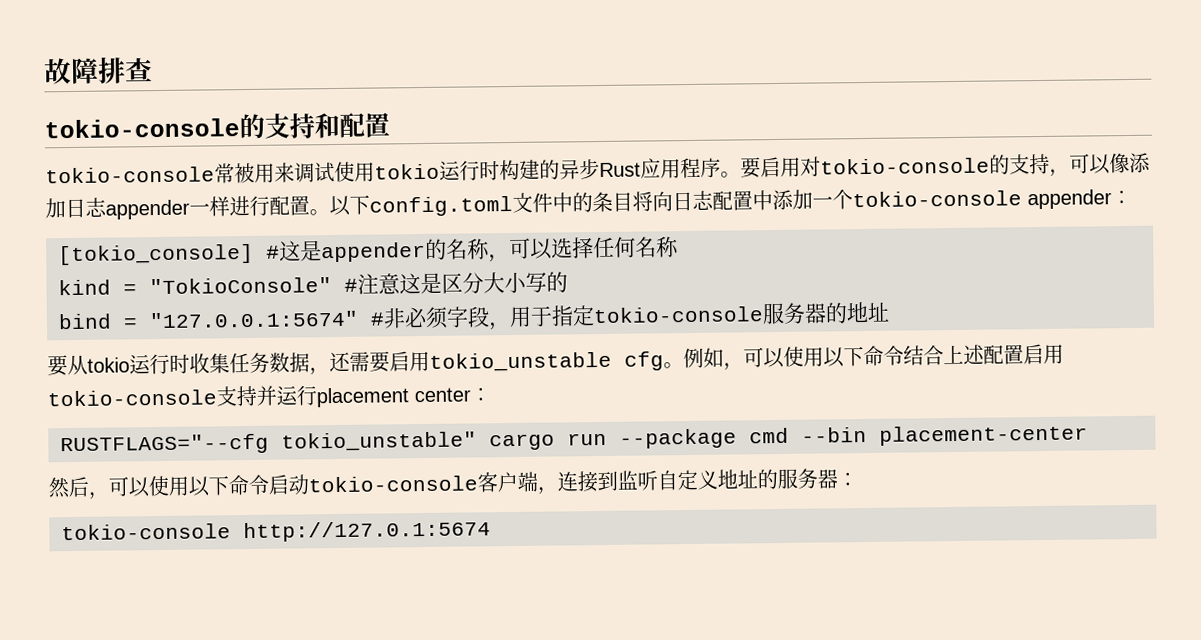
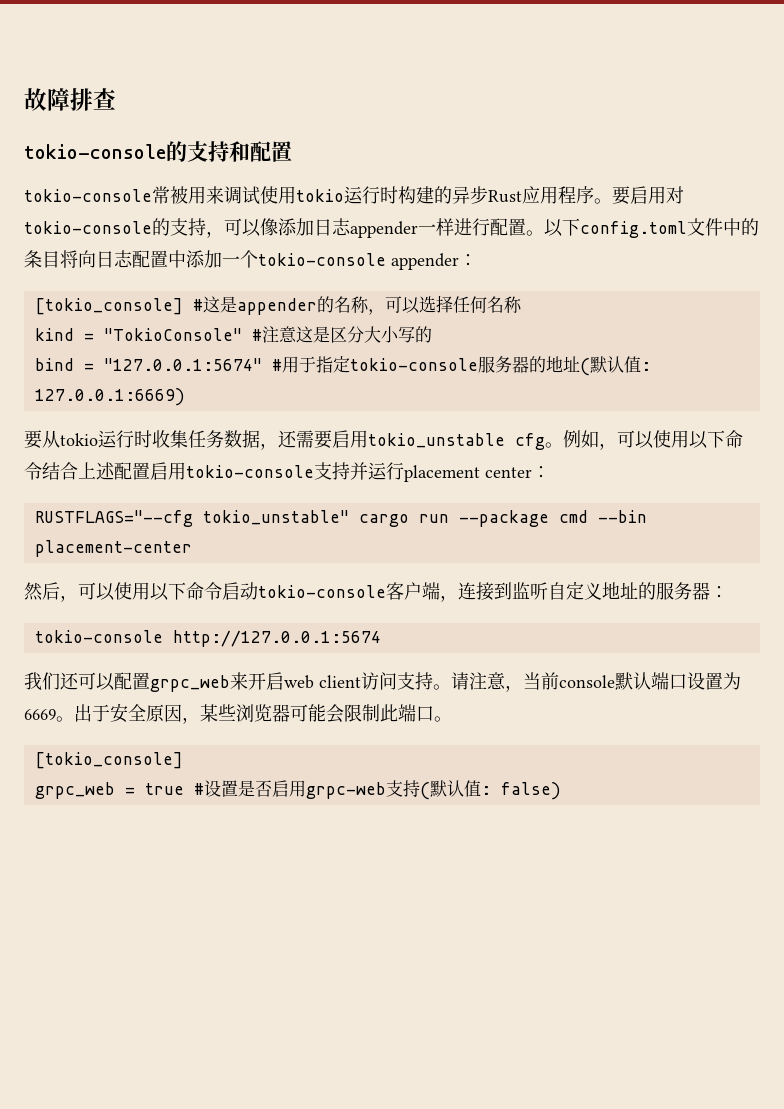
[383,306,511,331] 非必须字段， -> (282, 365) none
(890, 311) none -> [579,356,651,376] [34,388,185,406] (默认值: 127.0.0.1:6669)
[243,520,491,543] http://127.0.1:5674 -> [172,630,381,647] [24,672,741,692] [24,703,452,724] [34,752,183,769] [34,780,561,800] http://127.0.0.1:5674 // 我们还可以配置grpc_web来开启web client访问支持。请注意，当前console默认端口设置为6669。出于安全原因，某些浏览器可能会限制此端口。 // [tokio_console] // grpc_web = true #设置是否启用grpc-web支持(默认值: false)

